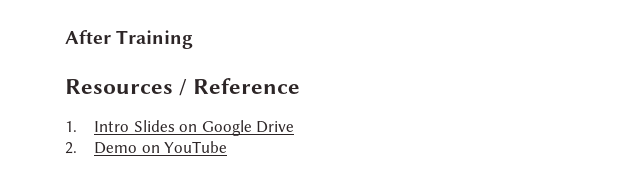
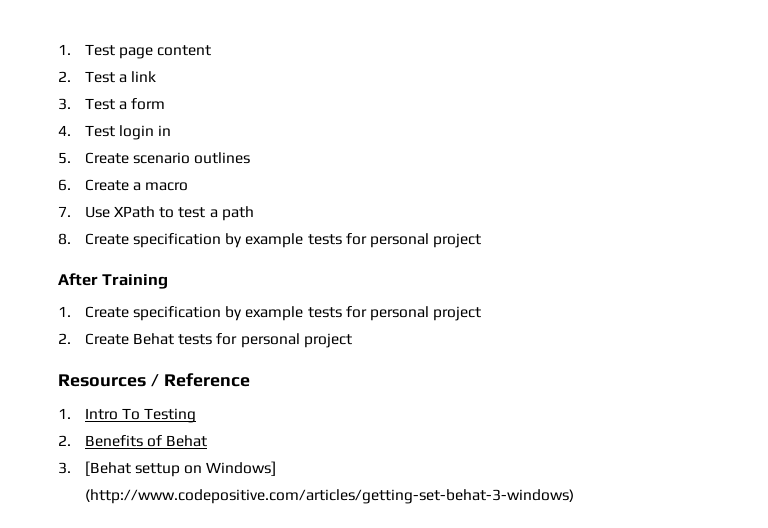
[65,30,194,49] After Training -> [58,44,212,59] [58,71,157,83] [58,98,166,110] [58,125,172,140] [58,152,251,164] [58,179,189,191] [58,206,254,221] [58,233,482,248] [58,273,169,289] [58,306,482,321] [58,333,352,348] 1. Test page content // 2. Test a link // 3. Test a form // 4. Test login in // 5. Create scenario outlines // 6. Create a macro // 7. Use XPath to test a path // 8. Create specification by example tests for personal project // After Training // 1. Create specification by example tests for personal project // 2. Create Behat tests for personal project
[133,120,295,136] [65,141,228,154] Slides on Google Drive // 2. Demo on YouTube -> [122,408,197,423] [58,435,208,447] [58,461,277,477] [84,489,574,504] To Testing // 2. Benefits of Behat // 3. [Behat settup on Windows] (http://www.codepositive.com/articles/getting-set-behat-3-windows)

